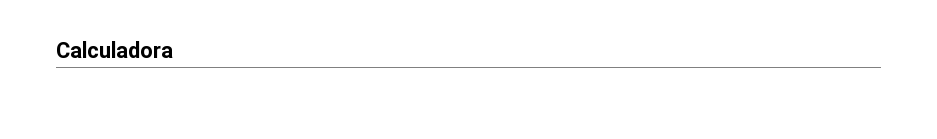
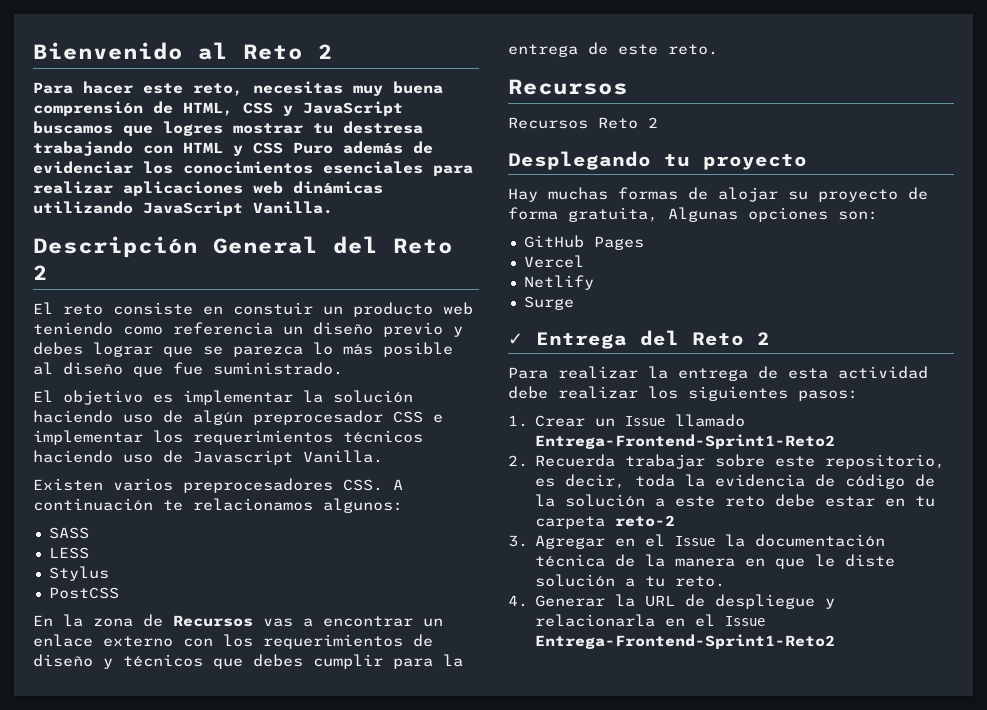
[56,41,173,58] Calculadora -> [33,42,333,60] [33,81,443,96] [33,101,403,116] [33,121,423,136] [33,141,433,156] [33,161,473,176] [33,181,383,196] [33,201,333,216] [33,236,453,258] [33,265,48,280] [33,302,473,317] [33,322,463,337] [33,342,453,357] [33,362,343,377] [33,390,413,405] [33,410,443,425] [33,430,423,445] [33,450,383,465] [33,478,403,493] [33,498,403,513] [48,527,89,539] [48,547,89,559] [48,566,109,581] [48,587,119,599] [33,614,443,627] [33,634,433,649] [33,654,463,669] [508,42,718,57] [508,79,628,95] [508,117,658,129] [508,151,807,170] [508,187,928,202] [508,207,878,222] [523,235,644,250] [523,255,584,268] [523,275,594,290] [523,296,574,310] [508,330,770,349] [508,366,928,381] [508,386,858,401] [508,414,746,427] [535,434,836,449] [508,454,946,469] [535,474,936,489] [535,494,936,507] [535,515,676,529] [508,534,886,549] [535,554,896,569] [535,574,726,587] [508,594,836,609] [535,614,766,627] [535,634,836,649] Bienvenido al Reto 2 // Para hacer este reto, necesitas muy buena comprensión de HTML, CSS y JavaScript buscamos que logres mostrar tu destresa trabajando con HTML y CSS Puro además de evidenciar los conocimientos esenciales para realizar aplicaciones web dinámicas utilizando JavaScript Vanilla. // Descripción General del Reto 2 // El reto consiste en constuir un producto web teniendo como referencia un diseño previo y debes lograr que se parezca lo más posible al diseño que fue suministrado. // El objetivo es implementar la solución haciendo uso de algún preprocesador CSS e implementar los requerimientos técnicos haciendo uso de Javascript Vanilla. // Existen varios preprocesadores CSS. A continuación te relacionamos algunos: // SASS // LESS // Stylus // PostCSS // En la zona de Recursos vas a encontrar un enlace externo con los requerimientos de diseño y técnicos que debes cumplir para la entrega de este reto. // Recursos // Recursos Reto 2 // Desplegando tu proyecto // Hay muchas formas de alojar su proyecto de forma gratuita, Algunas opciones son: // GitHub Pages // Vercel // Netlify // Surge // ✓ Entrega del Reto 2 // Para realizar la entrega de esta actividad debe realizar los siguientes pasos: // 1. Crear un Issue llamado Entrega-Frontend-Sprint1-Reto2 // 2. Recuerda trabajar sobre este repositorio, es decir, toda la evidencia de código de la solución a este reto debe estar en tu carpeta reto-2 // 3. Agregar en el Issue la documentación técnica de la manera en que le diste solución a tu reto. // 4. Generar la URL de despliegue y relacionarla en el Issue Entrega-Frontend-Sprint1-Reto2

